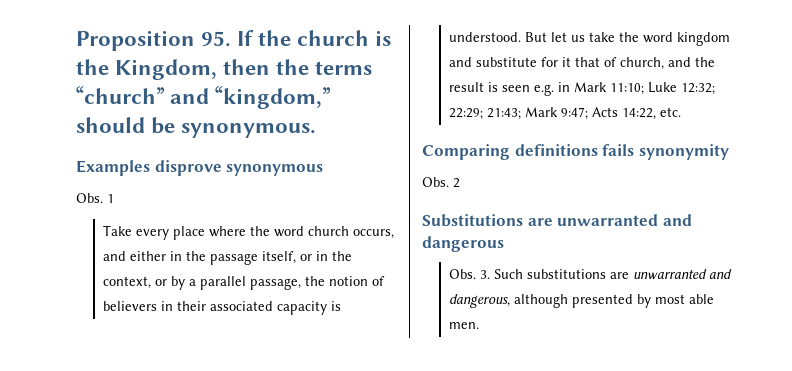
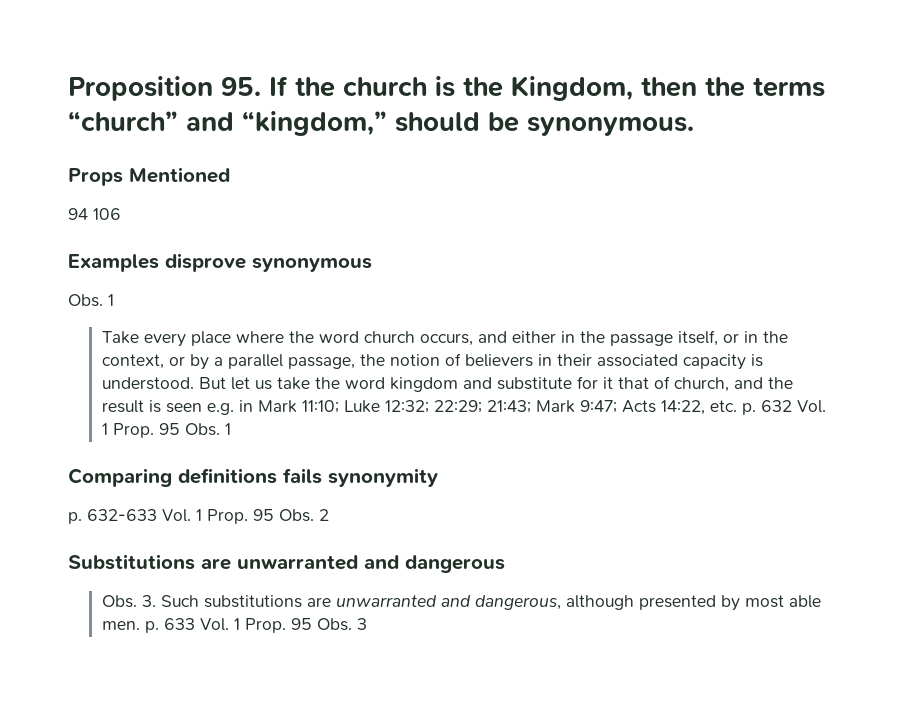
(317, 130) none -> [68,167,230,186] [68,208,121,220] // Props Mentioned // 94 106
[422,144,729,160] // Comparing definitions fails synonymity // -> [741,400,826,415] [101,423,231,438] [68,468,438,487] [68,509,274,524] p. 632 Vol. 1 Prop. 95 Obs. 1 // Comparing definitions fails synonymity // p. 632-633 Vol. 1 Prop. 95
(479, 325) none -> [144,618,367,633] p. 633 Vol. 1 Prop. 95 Obs. 3

